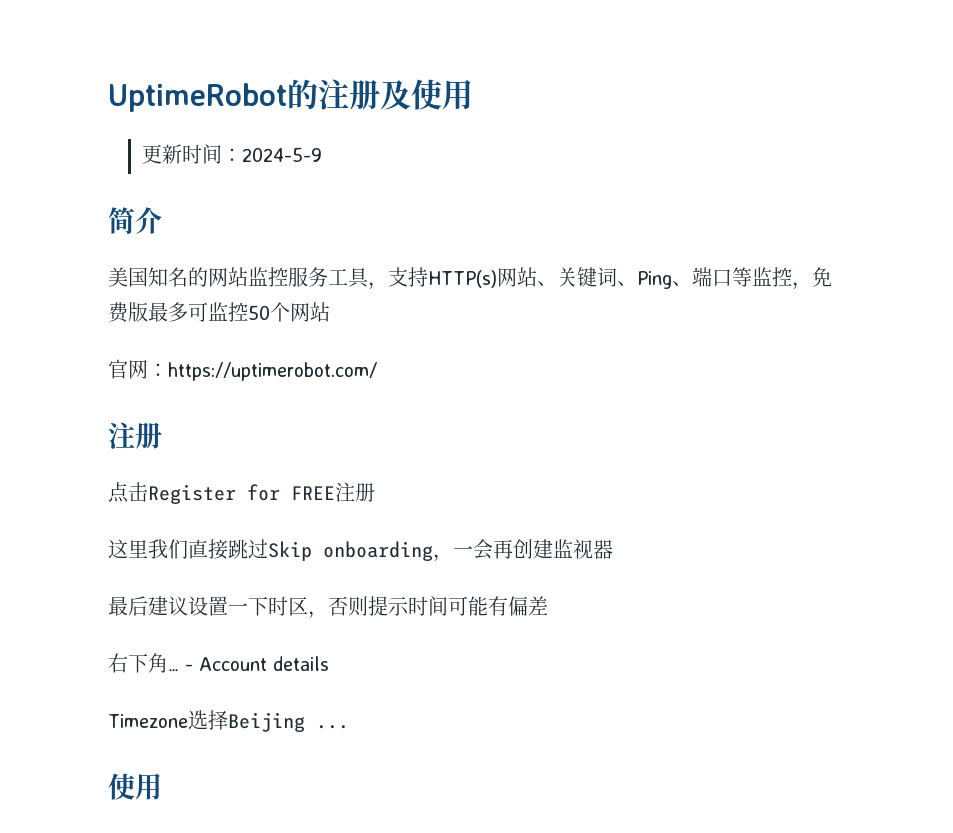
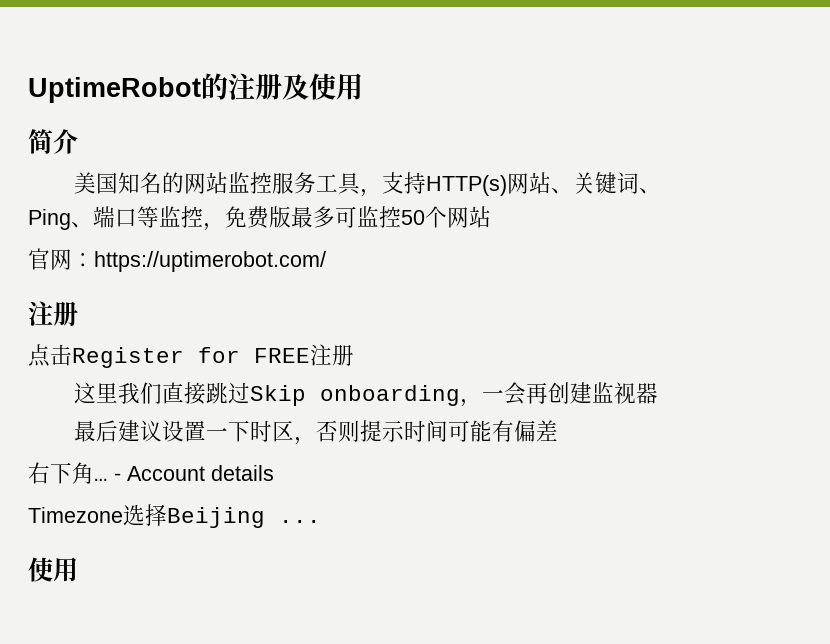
[142,144,323,164] // 更新时间：2024-5-9 -> (363, 86) none

